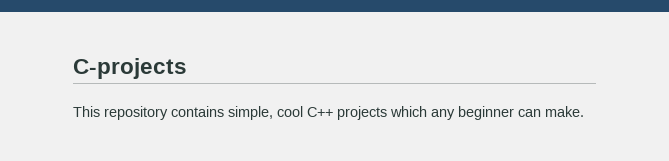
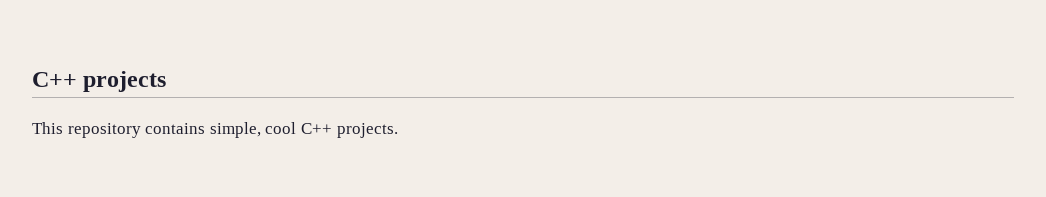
[73,58,187,79] C-projects -> [32,71,167,92] C++ projects
[337,106,584,120] projects which any beginner can make. -> [336,123,398,138] projects.

